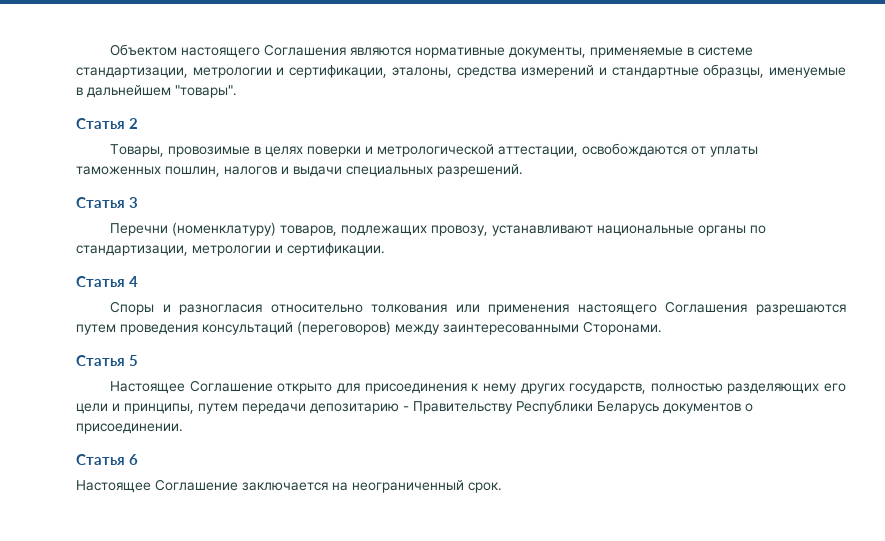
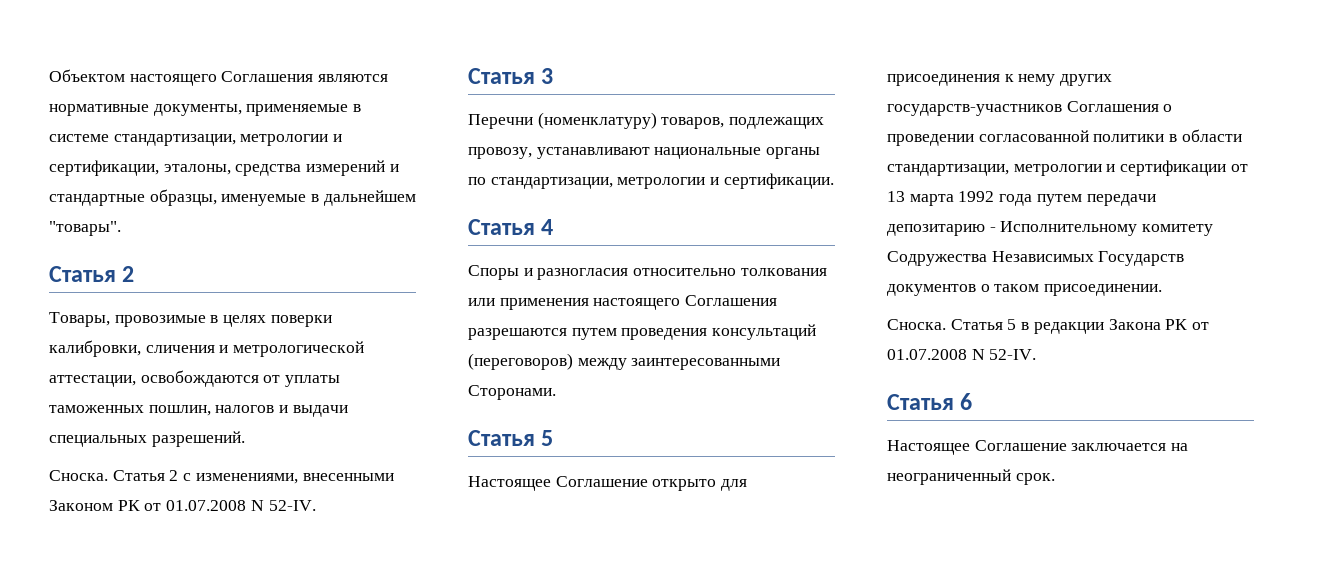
(362, 151) none -> [49,340,215,357] калибровки, сличения
(523, 170) none -> [49,470,394,484] [49,500,316,511] // Сноска. Статья 2 с изменениями, внесенными Законом РК от 01.07.2008 N 52-IV.
[569,383,846,394] [76,400,659,414] государств, полностью разделяющих его цели и принципы, путем передачи депозитарию - Правительству Республики Беларусь -> [887,101,1173,116] [887,129,1242,146] [887,160,1248,176] [887,191,1156,206] [887,221,1214,236] [887,251,1185,266] государств-участников Соглашения о проведении согласованной политики в области стандартизации, метрологии и сертификации от 13 марта 1992 года путем передачи депозитарию - Исполнительному комитету Содружества Независимых Государств
(753, 407) none -> [994,284,1040,292] таком
(183, 428) none -> [887,319,1210,334] [887,349,1037,360] // Сноска. Статья 5 в редакции Закона РК от 01.07.2008 N 52-IV.

